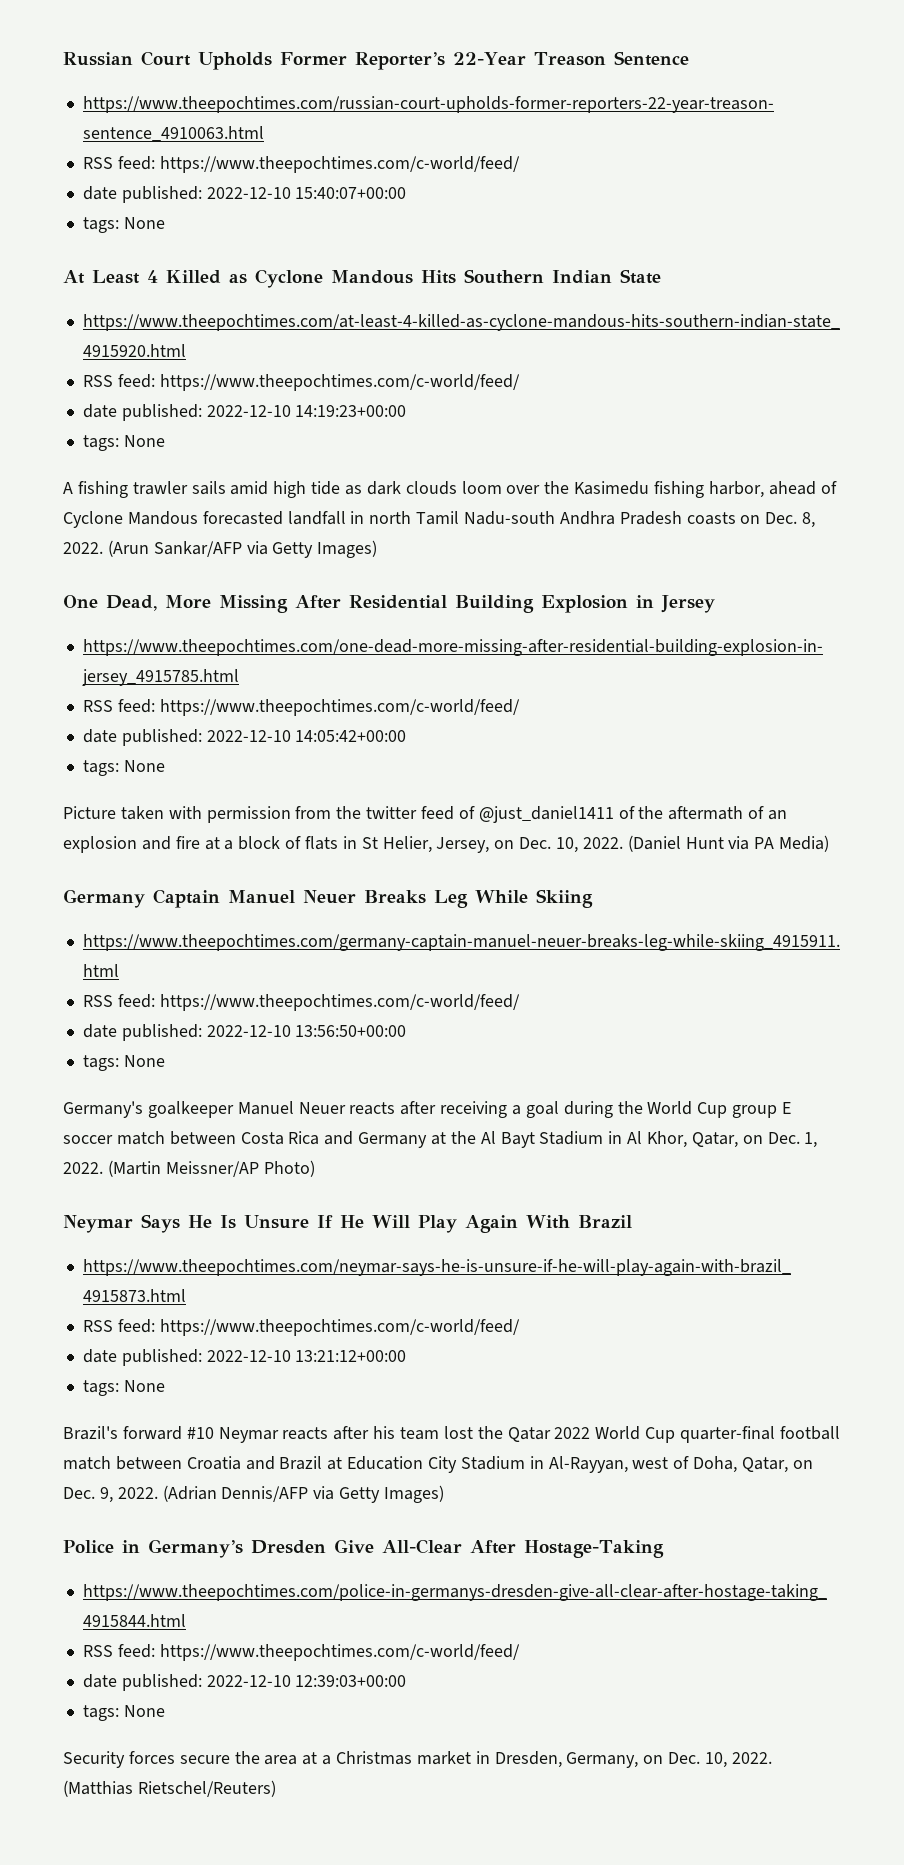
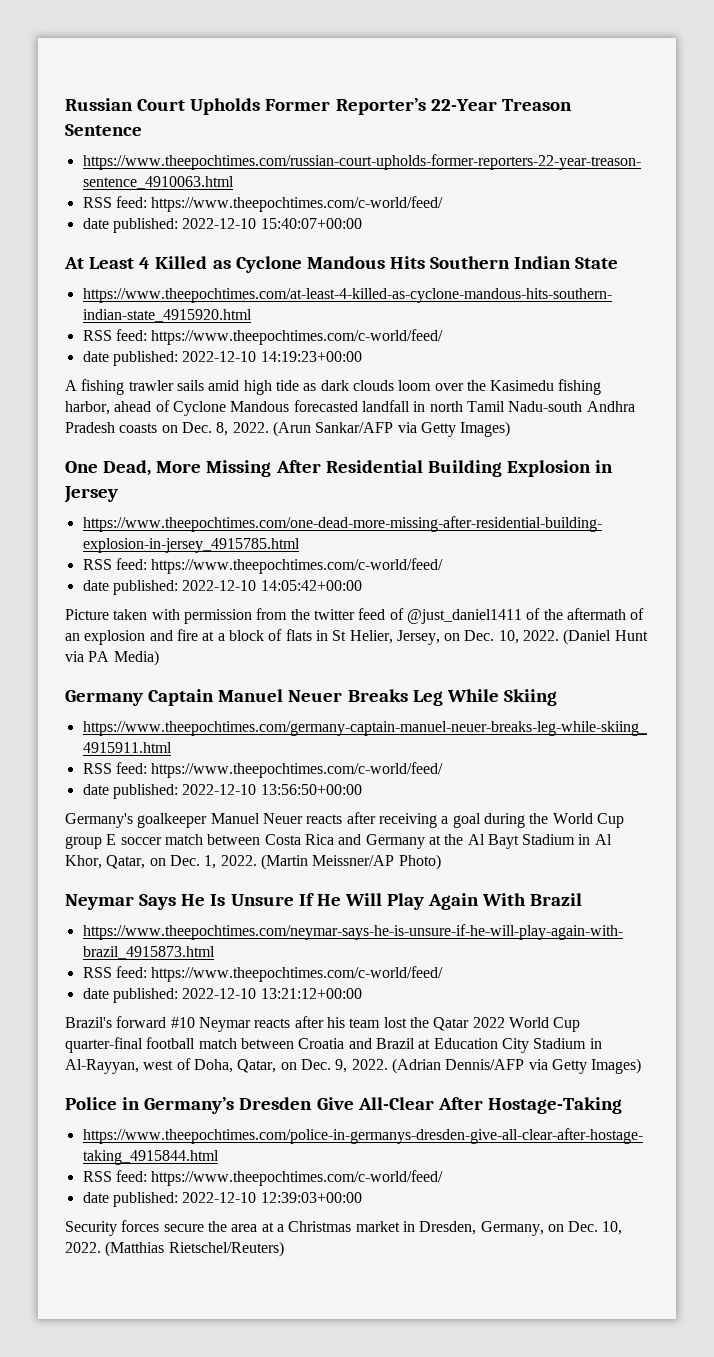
[82,217,165,233] // tags: None -> (362, 223) none
[82,435,165,451] // tags: None -> (362, 356) none
[82,760,165,776] // tags: None -> (362, 585) none
[82,1055,165,1071] // tags: None -> (362, 789) none
[82,1380,165,1396] // tags: None -> (362, 993) none
[82,1705,165,1721] // tags: None -> (362, 1197) none

